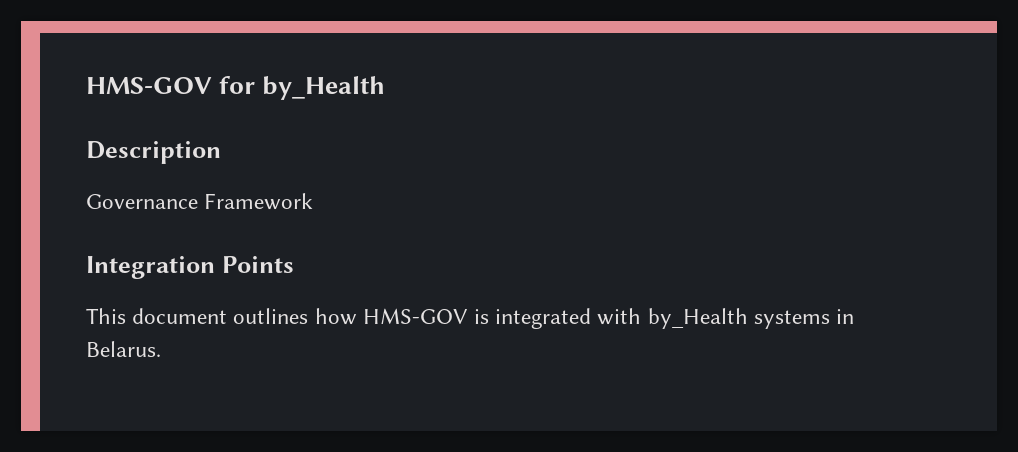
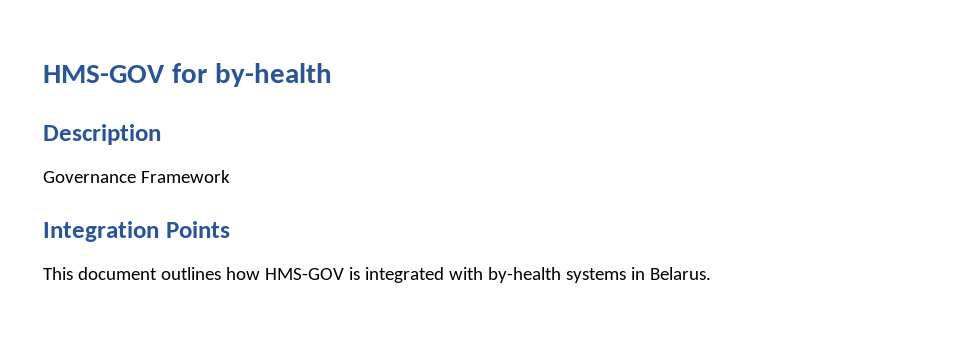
[262,76,386,100] by_Health -> [214,63,332,87] by-health
[647,308,748,329] by_Health -> [487,267,561,283] by-health

